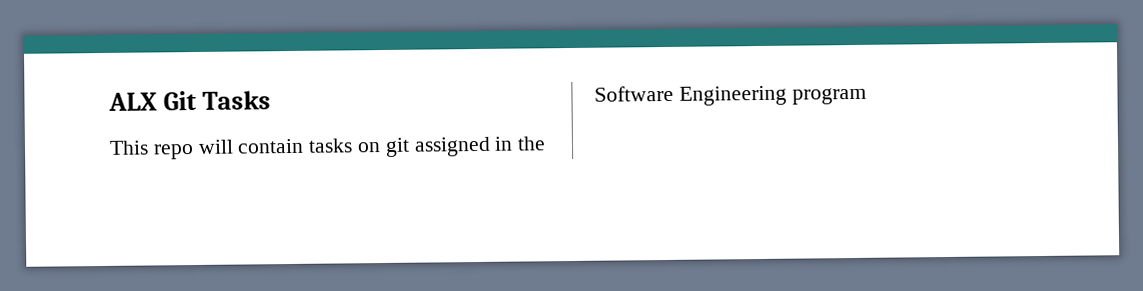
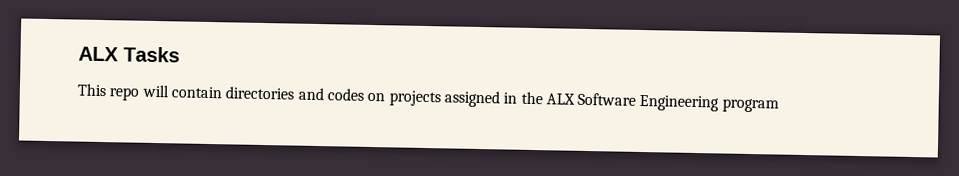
[108,90,198,111] ALX Git -> [78,46,119,62] ALX
[308,137,410,157] tasks on git -> [225,86,441,107] directories and codes on projects
(547, 143) none -> [545,93,575,105] ALX

